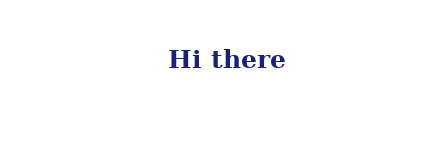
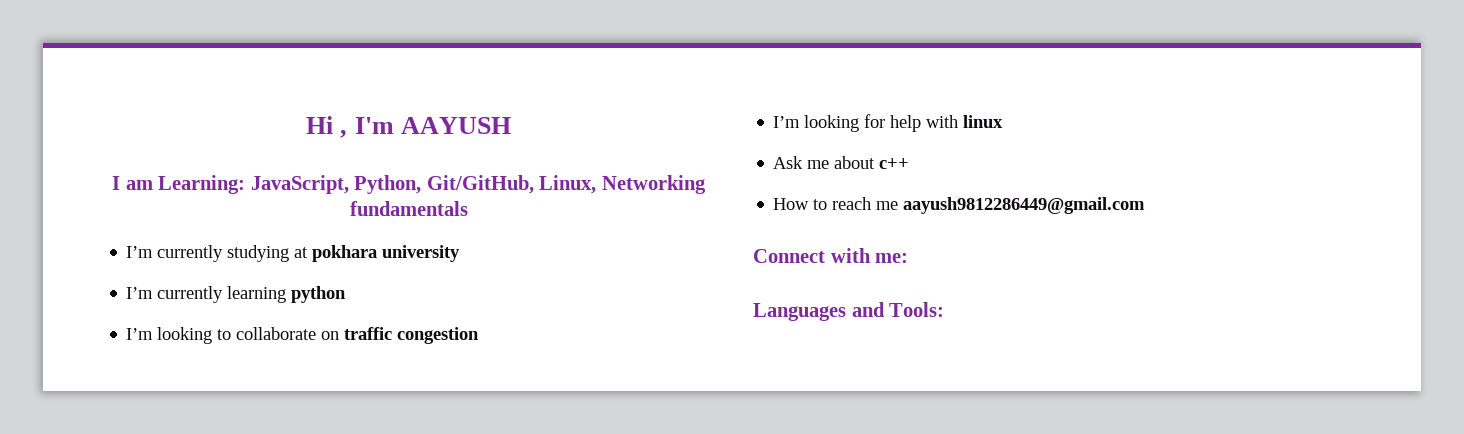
[211,49,286,68] there -> [340,117,511,138] [112,175,706,194] [349,201,468,216] [126,245,461,262] [126,286,347,303] [126,327,480,344] [773,114,1004,132] [773,156,910,169] [773,197,1146,214] [753,248,909,263] [753,302,945,321] , I'm AAYUSH // I am Learning: JavaScript, Python, Git/GitHub, Linux, Networking fundamentals // I’m currently studying at pokhara university // I’m currently learning python // I’m looking to collaborate on traffic congestion // I’m looking for help with linux // Ask me about c++ // How to reach me aayush9812286449@gmail.com // Connect with me: // Languages and Tools:

